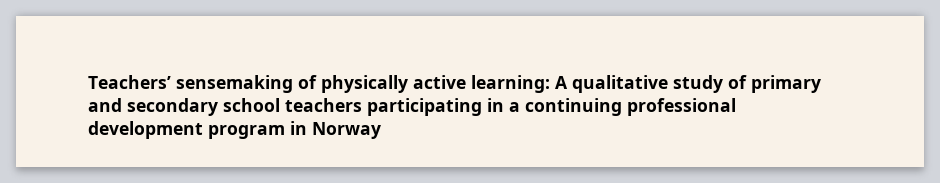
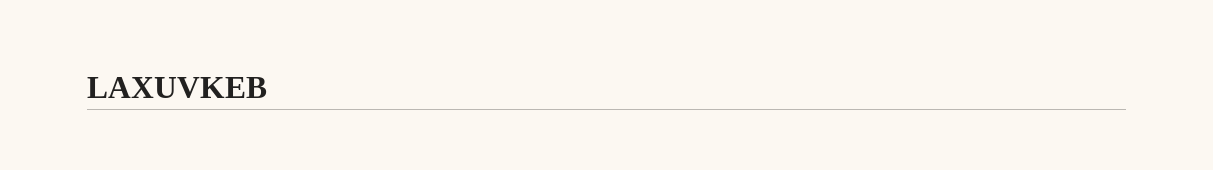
[88,75,821,93] [88,98,736,116] [88,121,381,139] Teachers’ sensemaking of physically active learning: A qualitative study of primary and secondary school teachers participating in a continuing professional development program in Norway -> [87,77,267,98] LAXUVKEB

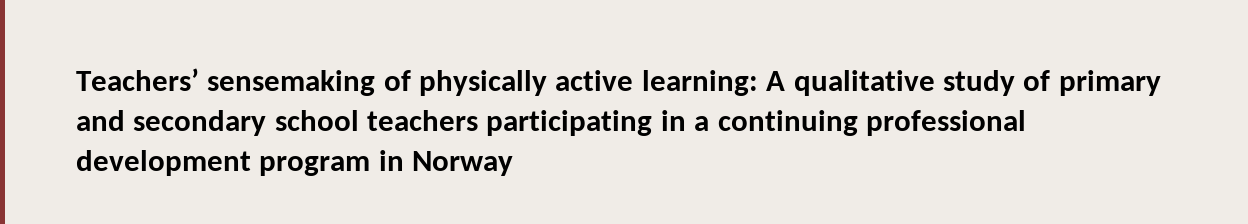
[87,77,267,98] LAXUVKEB -> [76,68,1161,96] [76,110,1026,136] [76,150,514,176] Teachers’ sensemaking of physically active learning: A qualitative study of primary and secondary school teachers participating in a continuing professional development program in Norway

